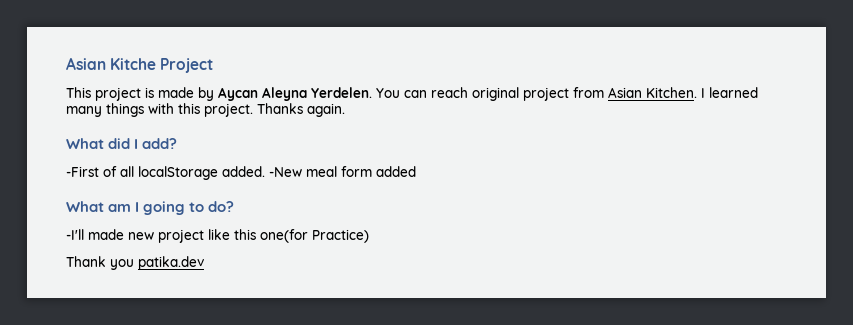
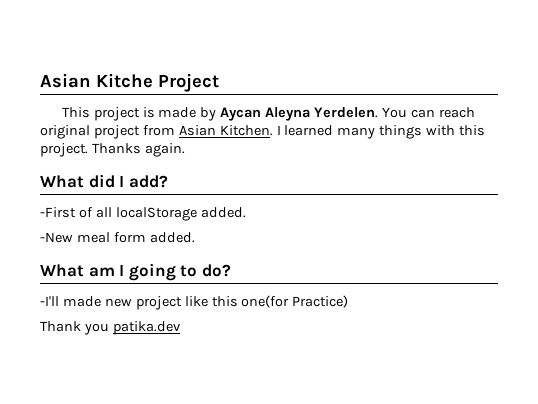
(265, 171) none -> (246, 212) //
[376,166,416,177] added -> [149,232,195,243] added.

